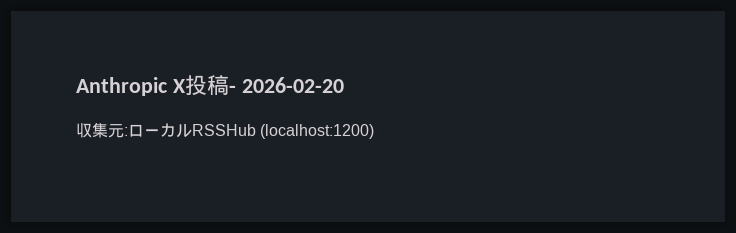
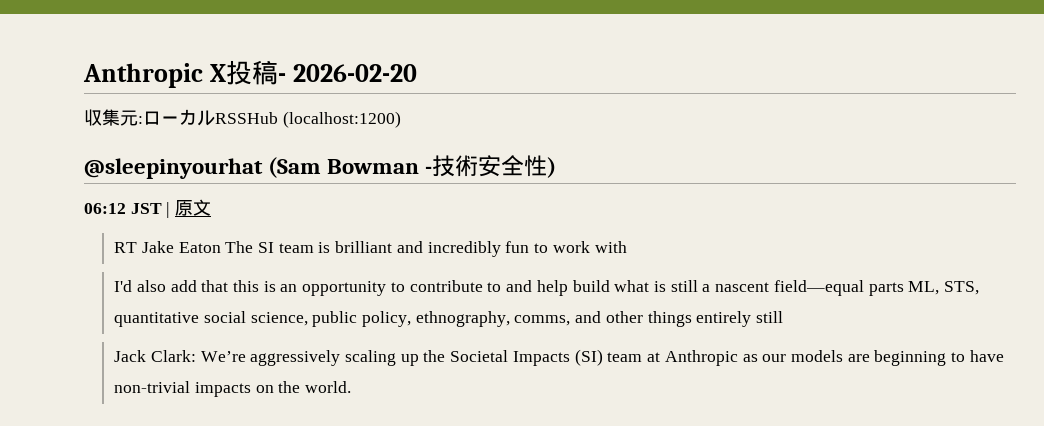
(375, 131) none -> [84,155,557,179] [84,199,212,218] [114,241,627,257] [114,280,980,296] [114,311,784,327] [114,349,1004,366] [114,381,352,397] // @sleepinyourhat (Sam Bowman -技術安全性) // 06:12 JST | 原文 // RT Jake Eaton The SI team is brilliant and incredibly fun to work with // I'd also add that this is an opportunity to contribute to and help build what is still a nascent field—equal parts ML, STS, quantitative social science, public policy, ethnography, comms, and other things entirely still // Jack Clark: We’re aggressively scaling up the Societal Impacts (SI) team at Anthropic as our models are beginning to have non-trivial impacts on the world.

